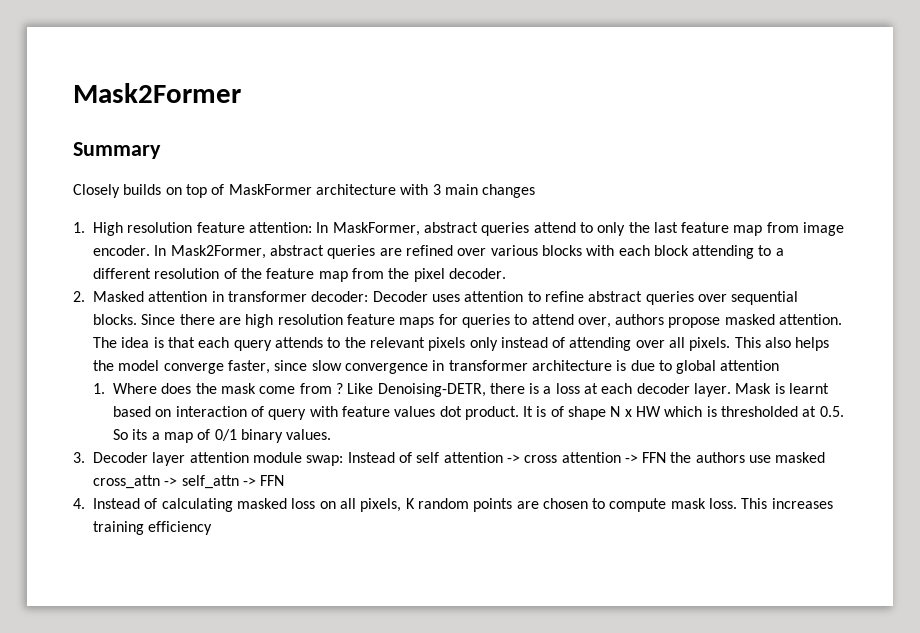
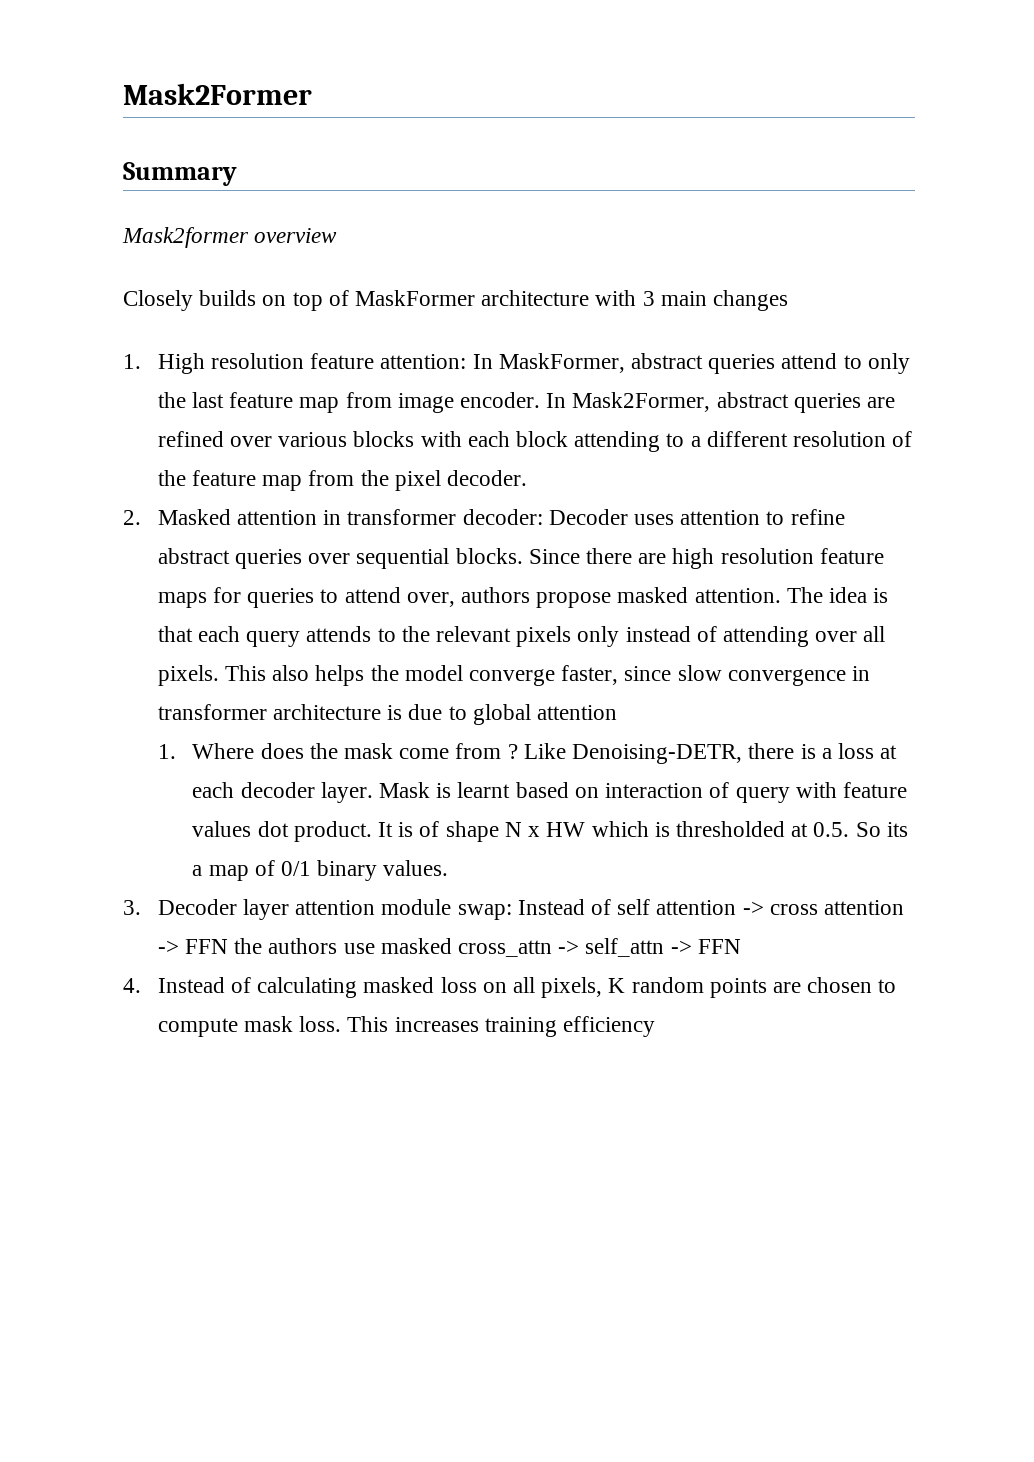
(161, 150) none -> [122,227,338,248] // Mask2former overview

